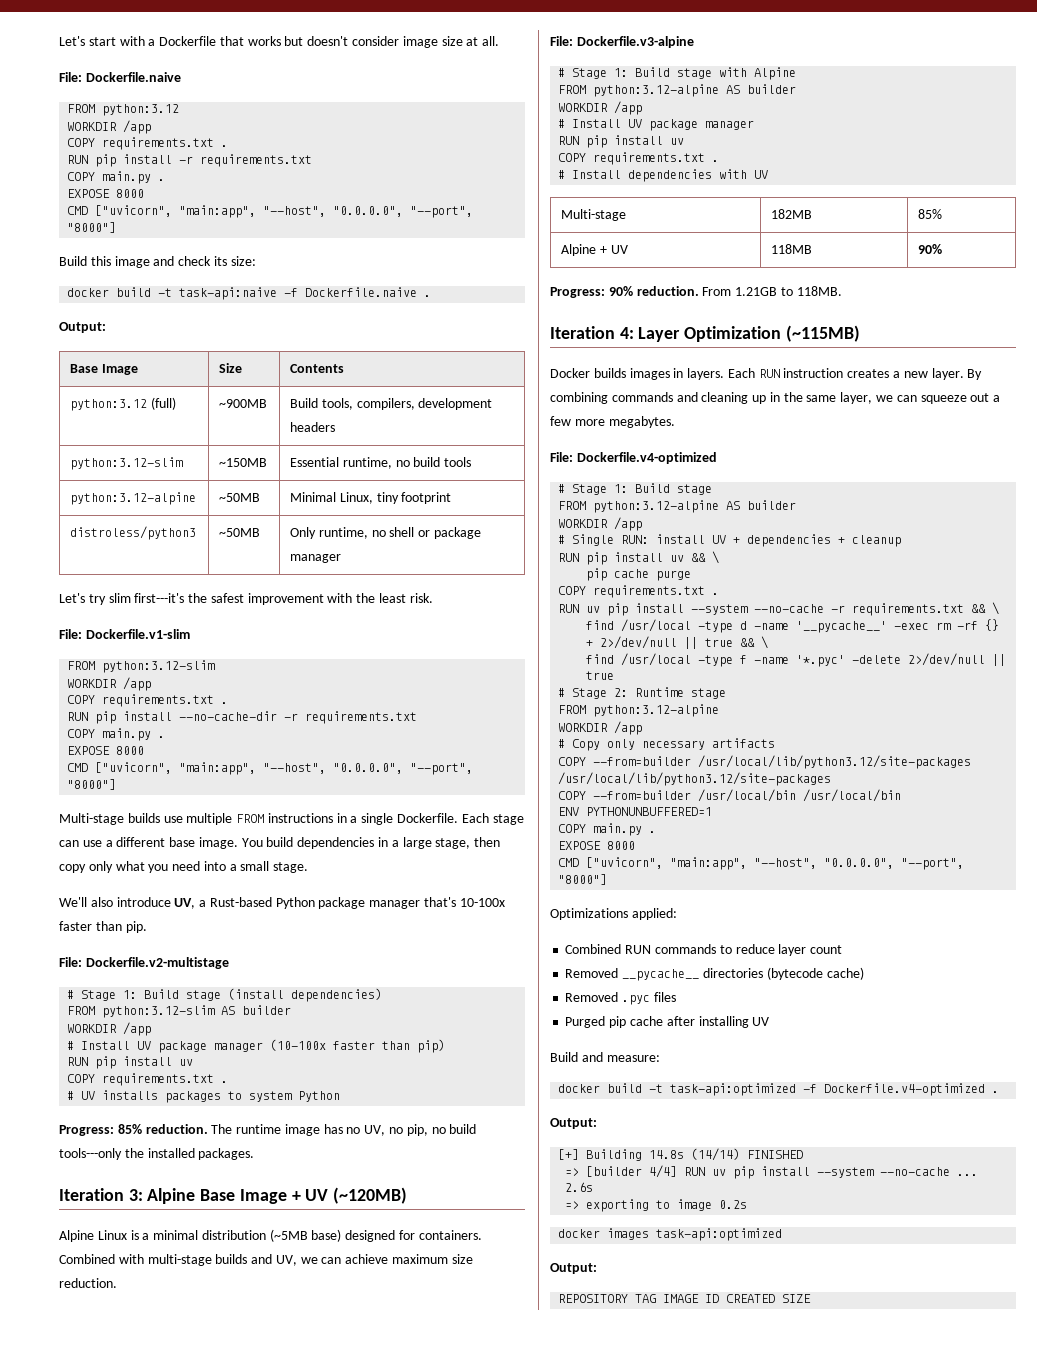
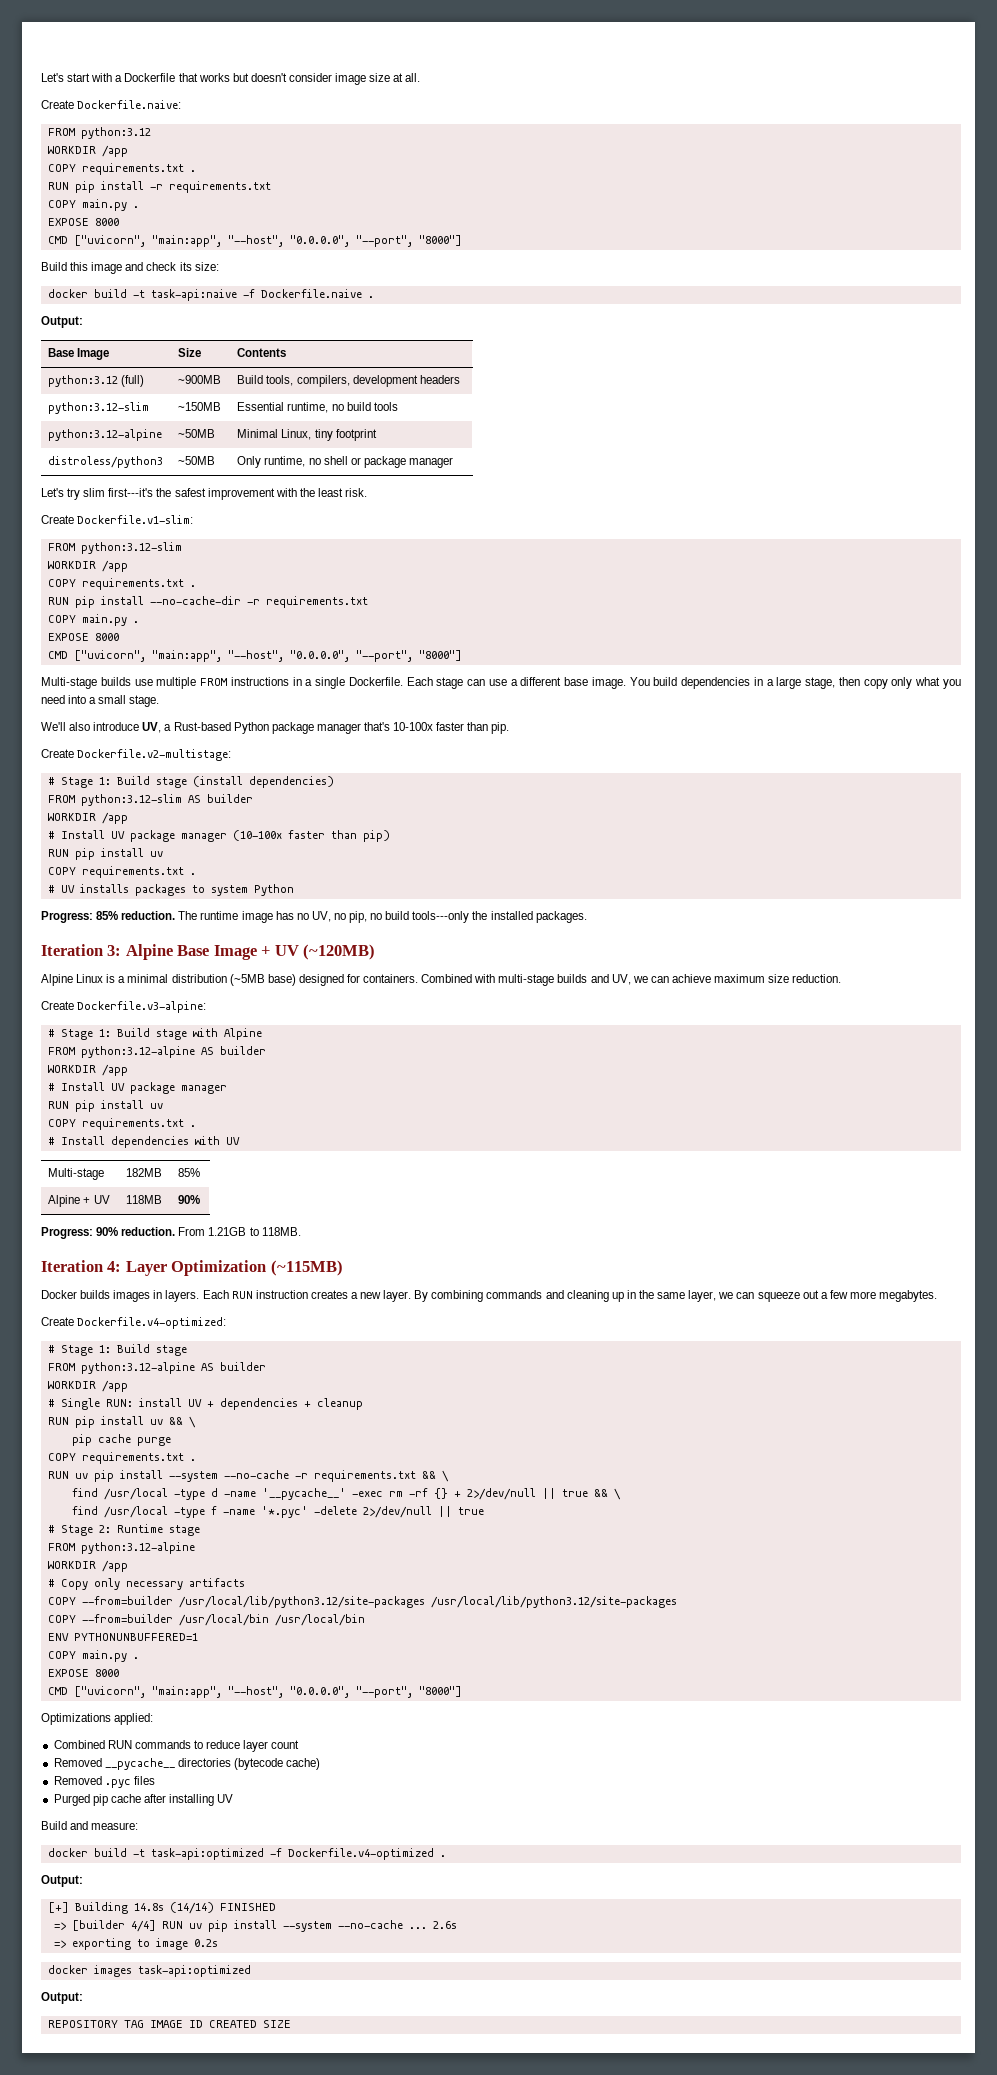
[59,72,181,82] File: Dockerfile.naive -> [41,100,182,109] Create Dockerfile.naive:
[59,629,190,639] File: Dockerfile.v1-slim -> [41,515,194,524] Create Dockerfile.v1-slim:
[59,957,229,969] File: Dockerfile.v2-multistage -> [41,749,232,761] Create Dockerfile.v2-multistage:
[550,36,694,48] File: Dockerfile.v3-alpine -> [41,1001,207,1013] Create Dockerfile.v3-alpine:
[550,452,717,464] File: Dockerfile.v4-optimized -> [41,1317,227,1329] Create Dockerfile.v4-optimized:

